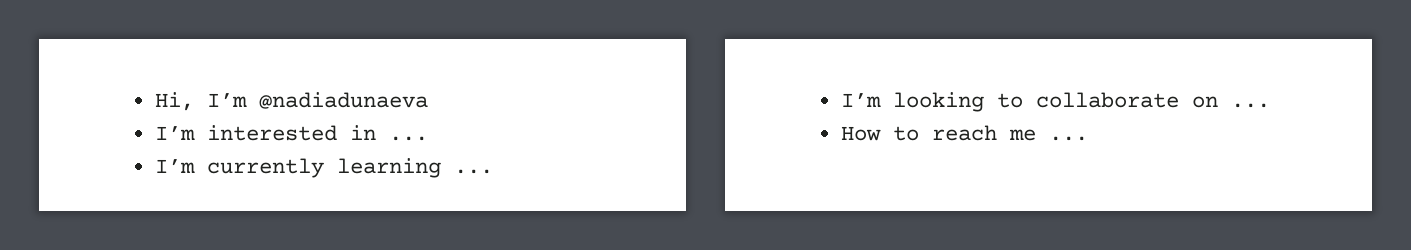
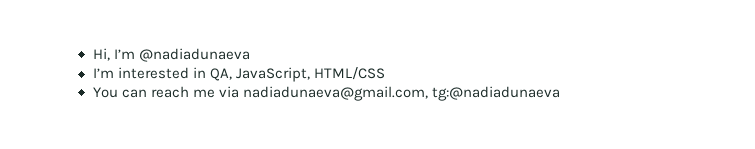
[388,136,428,141] [154,158,493,178] [840,92,1270,112] [840,125,1088,141] ... // I’m currently learning ... // I’m looking to collaborate on ... // How to reach me ... -> [209,67,385,82] [92,86,560,101] QA, JavaScript, HTML/CSS // You can reach me via nadiadunaeva@gmail.com, tg:@nadiadunaeva

